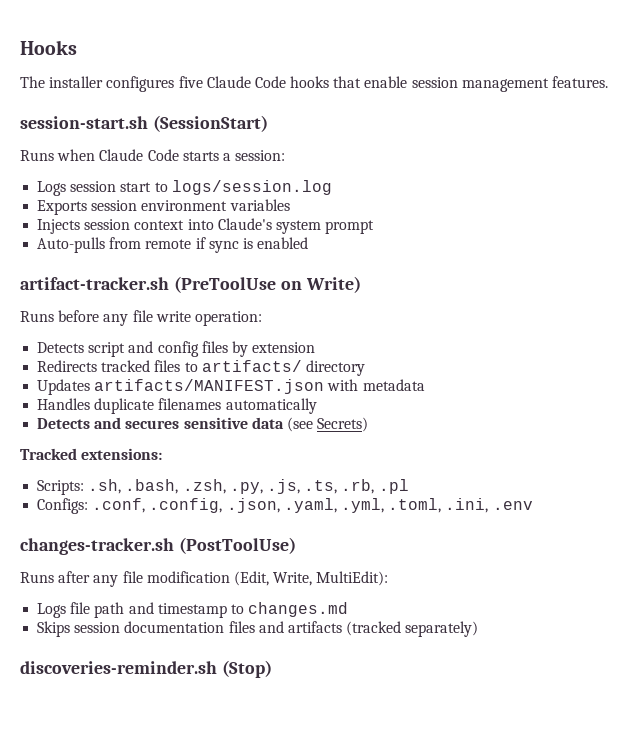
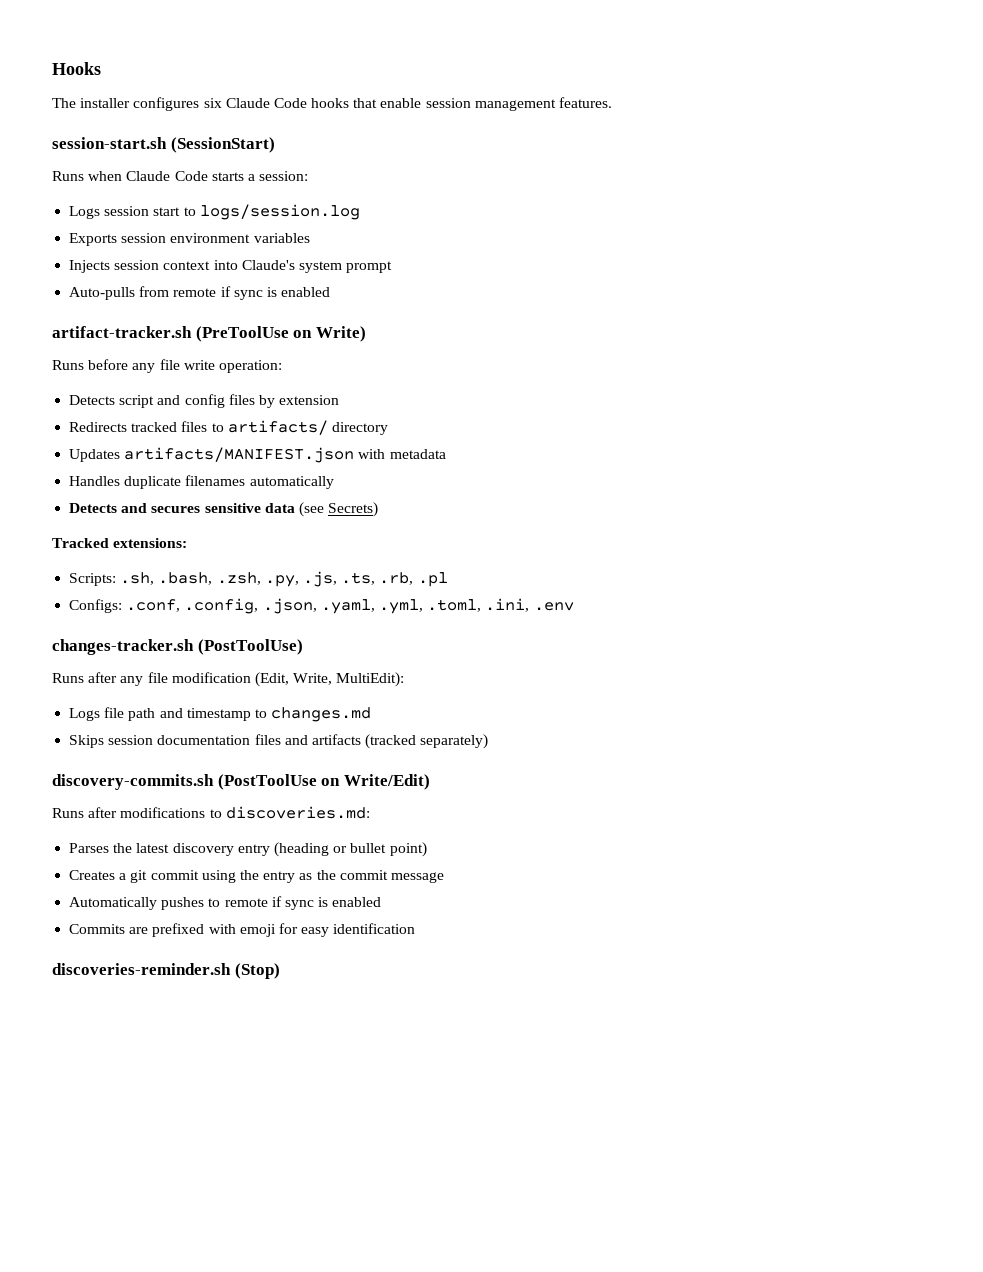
[178,76,203,88] five -> [203,98,222,108] six
(479, 629) none -> [52,774,430,790] [52,806,370,819] [69,842,427,857] [69,870,444,883] [69,896,382,910] [69,923,416,937] // discovery-commits.sh (PostToolUse on Write/Edit) // Runs after modifications to discoveries.md: // Parses the latest discovery entry (heading or bullet point) // Creates a git commit using the entry as the commit message // Automatically pushes to remote if sync is enabled // Commits are prefixed with emoji for easy identification

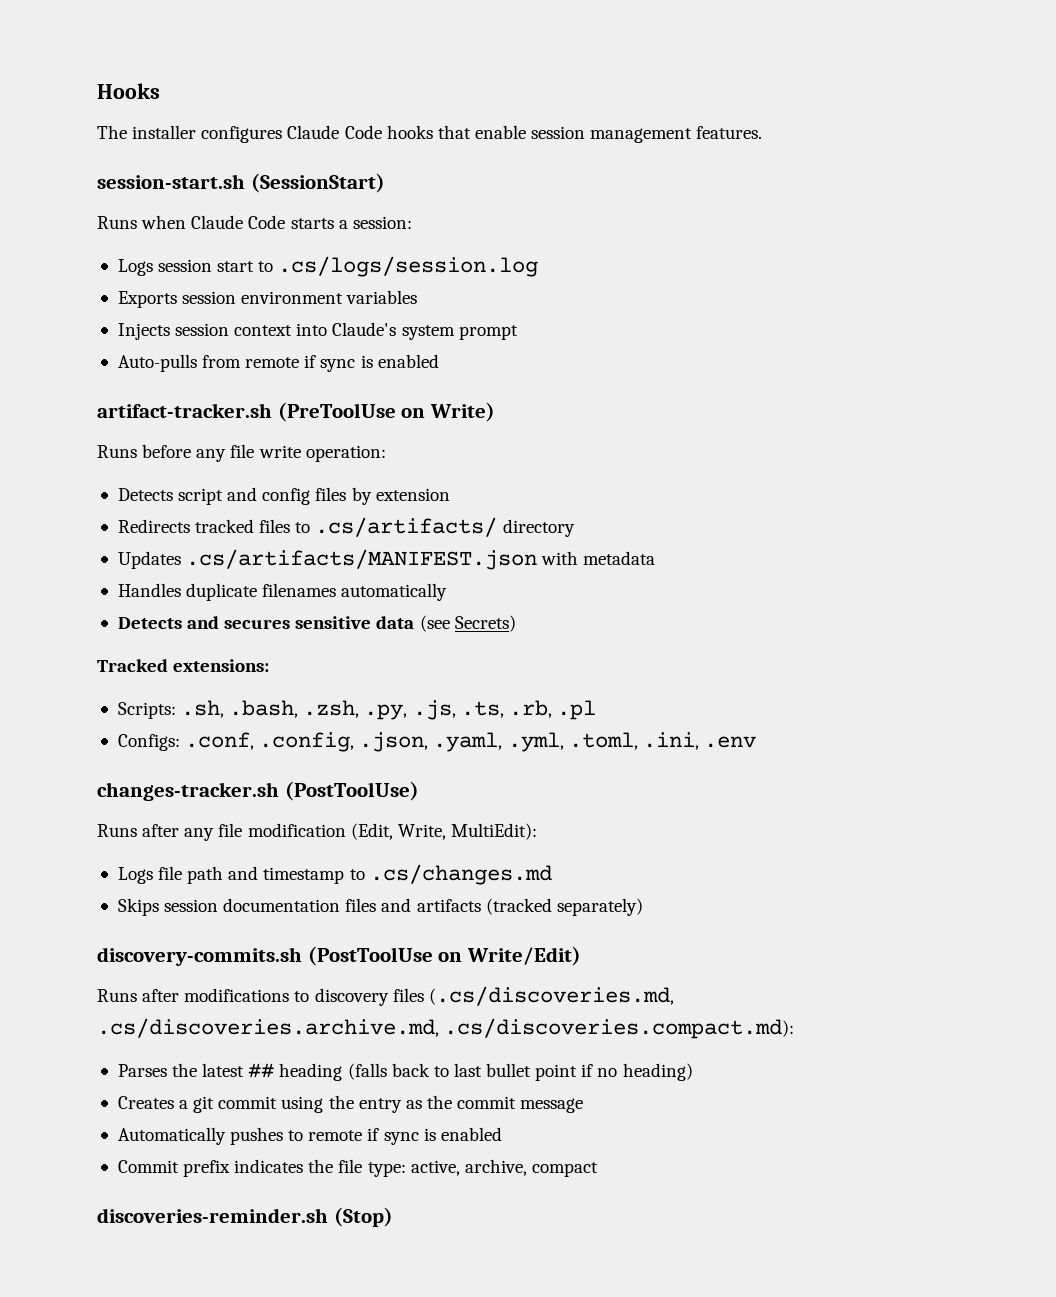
[203,98,222,108] six -> (283, 134) none
[199,204,360,220] logs/session.log -> [278,256,539,277] .cs/logs/session.log
[227,420,328,435] artifacts/ -> [315,517,498,537] .cs/artifacts/
[124,447,355,463] artifacts/MANIFEST.json -> [186,549,538,570] .cs/artifacts/MANIFEST.json
[271,707,372,722] changes.md -> [369,864,552,885] .cs/changes.md
[225,806,370,819] [69,842,427,857] discoveries.md: // Parses the latest discovery entry (heading or bullet point) -> [314,986,674,1006] [97,1018,795,1039] [117,1063,693,1081] discovery files (.cs/discoveries.md, .cs/discoveries.archive.md, .cs/discoveries.compact.md): // Parses the latest ## heading (falls back to last bullet point if no heading)
[69,923,416,937] Commits are prefixed with emoji for easy identification -> [117,1159,598,1177] Commit prefix indicates the file type: active, archive, compact

